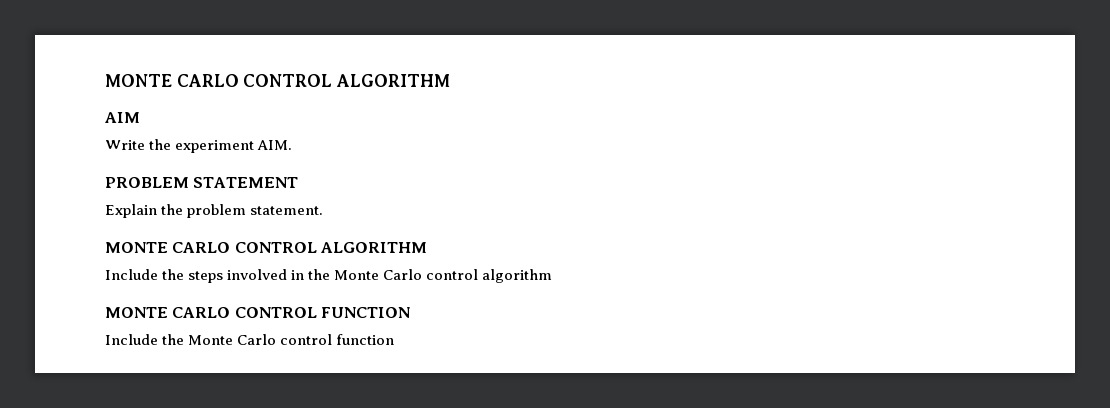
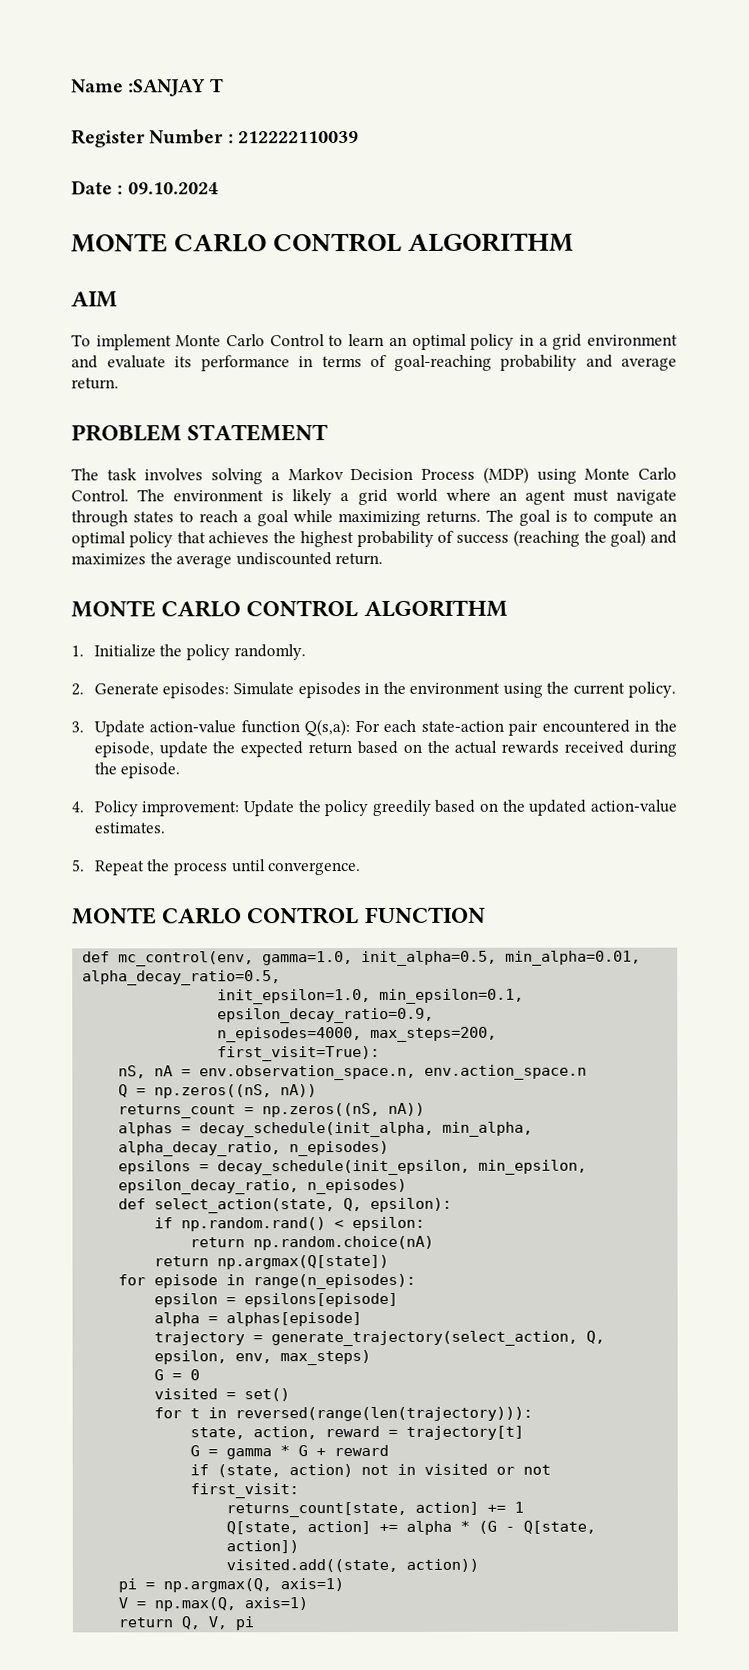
(105, 80) none -> [71,78,224,97] [71,129,359,148] [71,180,219,195] Name :SANJAY T // Register Number : 212222110039 // Date : 09.10.2024 //
[105,139,293,153] [105,177,299,188] [105,204,324,218] [105,242,428,253] [105,269,553,283] [105,307,411,318] [105,334,395,345] Write the experiment AIM. // PROBLEM STATEMENT // Explain the problem statement. // MONTE CARLO CONTROL ALGORITHM // Include the steps involved in the Monte Carlo control algorithm // MONTE CARLO CONTROL FUNCTION // Include the Monte Carlo control function -> [71,333,678,351] [71,354,677,372] [71,377,119,390] [71,424,329,442] [71,466,678,485] [71,488,677,506] [71,509,677,527] [71,529,677,548] [71,552,384,569] [71,599,508,618] [71,644,306,661] [71,681,676,699] [71,719,677,737] [93,740,678,758] [93,762,181,779] [71,799,677,817] [93,822,165,834] [72,859,362,876] [72,906,486,925] [82,950,642,967] [82,970,282,986] [217,988,525,1005] [217,1007,435,1024] [217,1026,498,1043] [217,1045,381,1062] [118,1064,588,1081] [118,1084,318,1099] [118,1102,426,1119] [118,1121,534,1138] [118,1140,390,1157] [118,1159,588,1176] [118,1178,408,1195] [118,1197,453,1214] [154,1216,426,1232] [190,1235,435,1251] [154,1254,390,1270] [118,1273,417,1290] [154,1292,399,1308] [154,1312,363,1327] [154,1330,606,1347] [154,1350,372,1366] [154,1369,201,1381] [154,1388,291,1402] [154,1406,534,1422] [190,1425,525,1440] [190,1444,390,1460] [190,1463,552,1478] [190,1483,300,1499] [226,1501,525,1518] [226,1520,597,1535] [226,1540,300,1554] [226,1558,480,1573] [118,1578,345,1593] [118,1597,309,1612] [118,1616,255,1631] To implement Monte Carlo Control to learn an optimal policy in a grid environment and evaluate its performance in terms of goal-reaching probability and average return. // PROBLEM STATEMENT // The task involves solving a Markov Decision Process (MDP) using Monte Carlo Control. The environment is likely a grid world where an agent must navigate through states to reach a goal while maximizing returns. The goal is to compute an optimal policy that achieves the highest probability of success (reaching the goal) and maximizes the average undiscounted return. // MONTE CARLO CONTROL ALGORITHM // 1. Initialize the policy randomly. // 2. Generate episodes: Simulate episodes in the environment using the current policy. // 3. Update action-value function Q(s,a): For each state-action pair encountered in the episode, update the expected return based on the actual rewards received during the episode. // 4. Policy improvement: Update the policy greedily based on the updated action-value estimates. // 5. Repeat the process until convergence. // MONTE CARLO CONTROL FUNCTION // def mc_control(env, gamma=1.0, init_alpha=0.5, min_alpha=0.01, alpha_decay_ratio=0.5, // init_epsilon=1.0, min_epsilon=0.1, epsilon_decay_ratio=0.9, // n_episodes=4000, max_steps=200, first_visit=True): // nS, nA = env.observation_space.n, env.action_space.n // Q = np.zeros((nS, nA)) // returns_count = np.zeros((nS, nA)) // alphas = decay_schedule(init_alpha, min_alpha, alpha_decay_ratio, n_episodes) // epsilons = decay_schedule(init_epsilon, min_epsilon, epsilon_decay_ratio, n_episodes) // def select_action(state, Q, epsilon): // if np.random.rand() < epsilon: // return np.random.choice(nA) // return np.argmax(Q[state]) // for episode in range(n_episodes): // epsilon = epsilons[episode] // alpha = alphas[episode] // trajectory = generate_trajectory(select_action, Q, epsilon, env, max_steps) // G = 0 // visited = set() // for t in reversed(range(len(trajectory))): // state, action, reward = trajectory[t] // G = gamma * G + reward // if (state, action) not in visited or not first_visit: // returns_count[state, action] += 1 // Q[state, action] += alpha * (G - Q[state, action]) // visited.add((state, action)) // pi = np.argmax(Q, axis=1) // V = np.max(Q, axis=1) // return Q, V, pi

